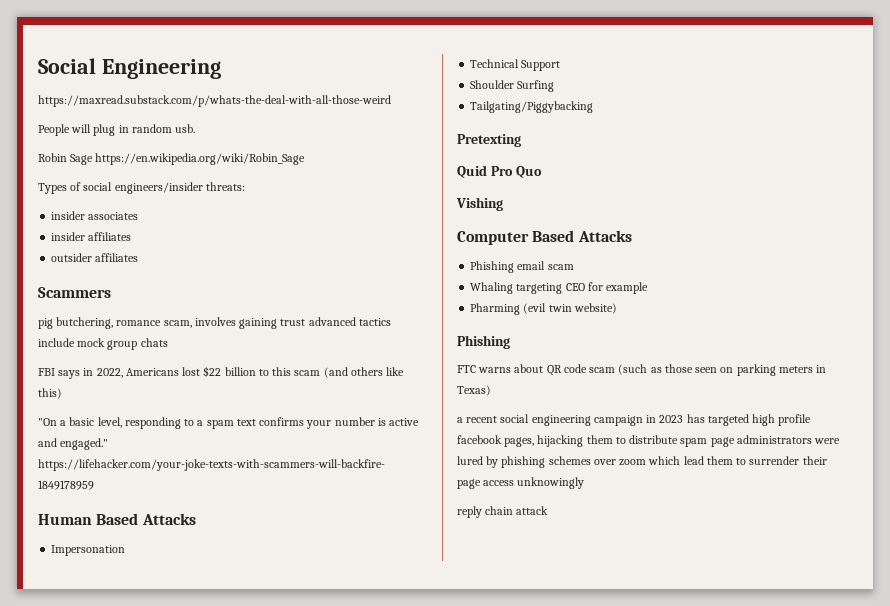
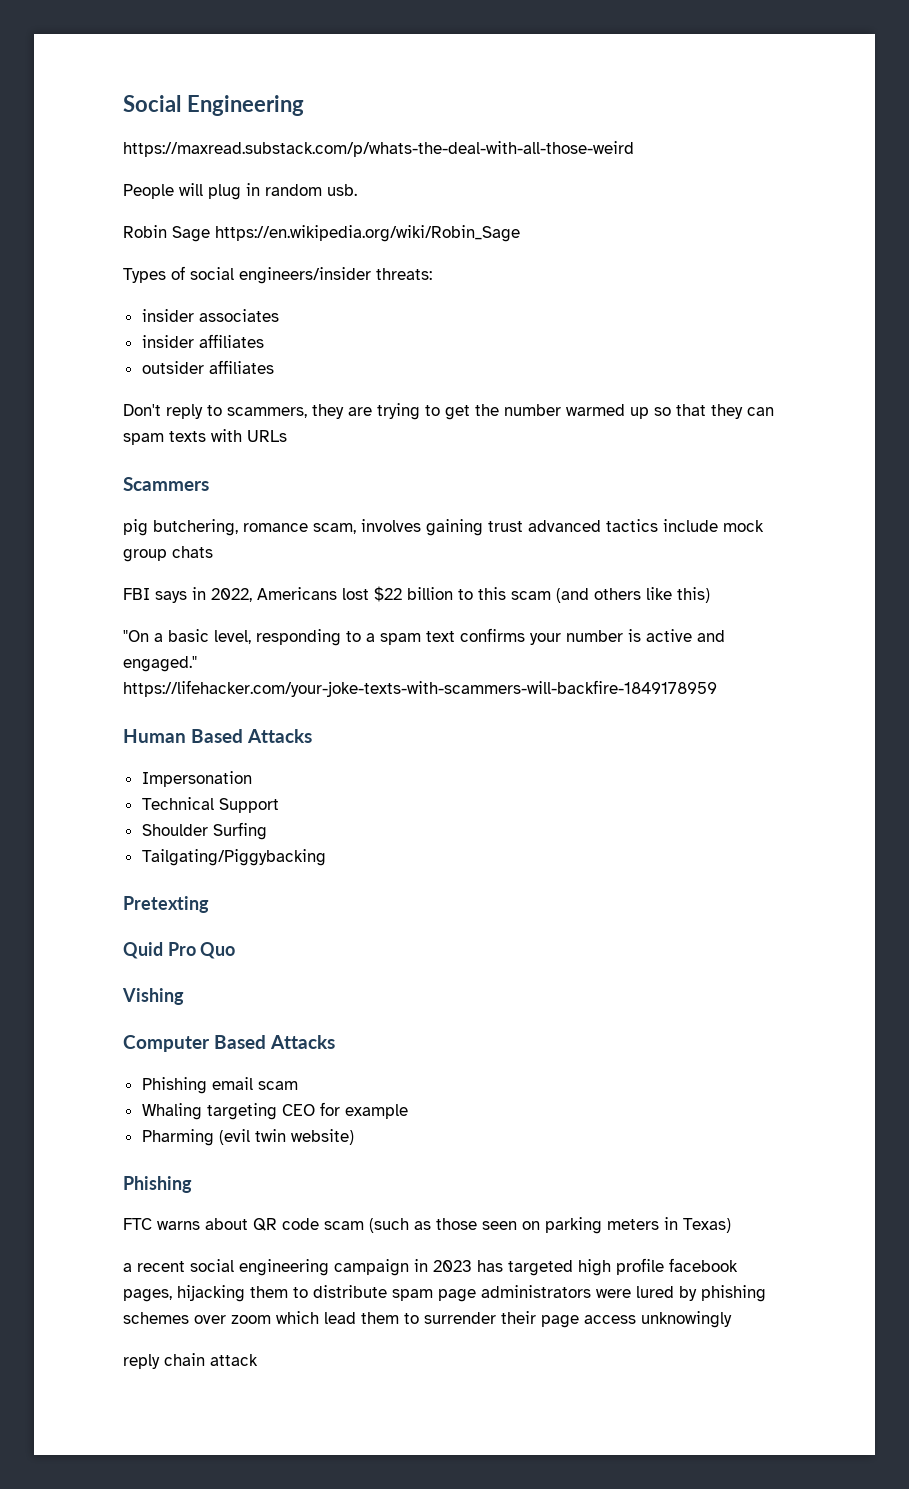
(139, 257) none -> [123,403,774,420] [123,429,287,445] // Don't reply to scammers, they are trying to get the number warmed up so that they can spam texts with URLs

